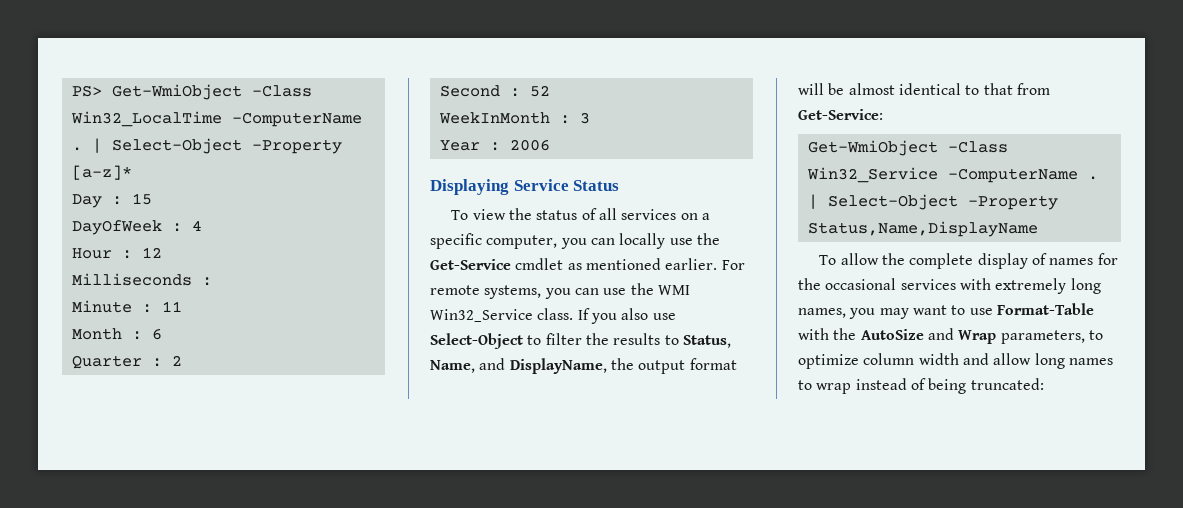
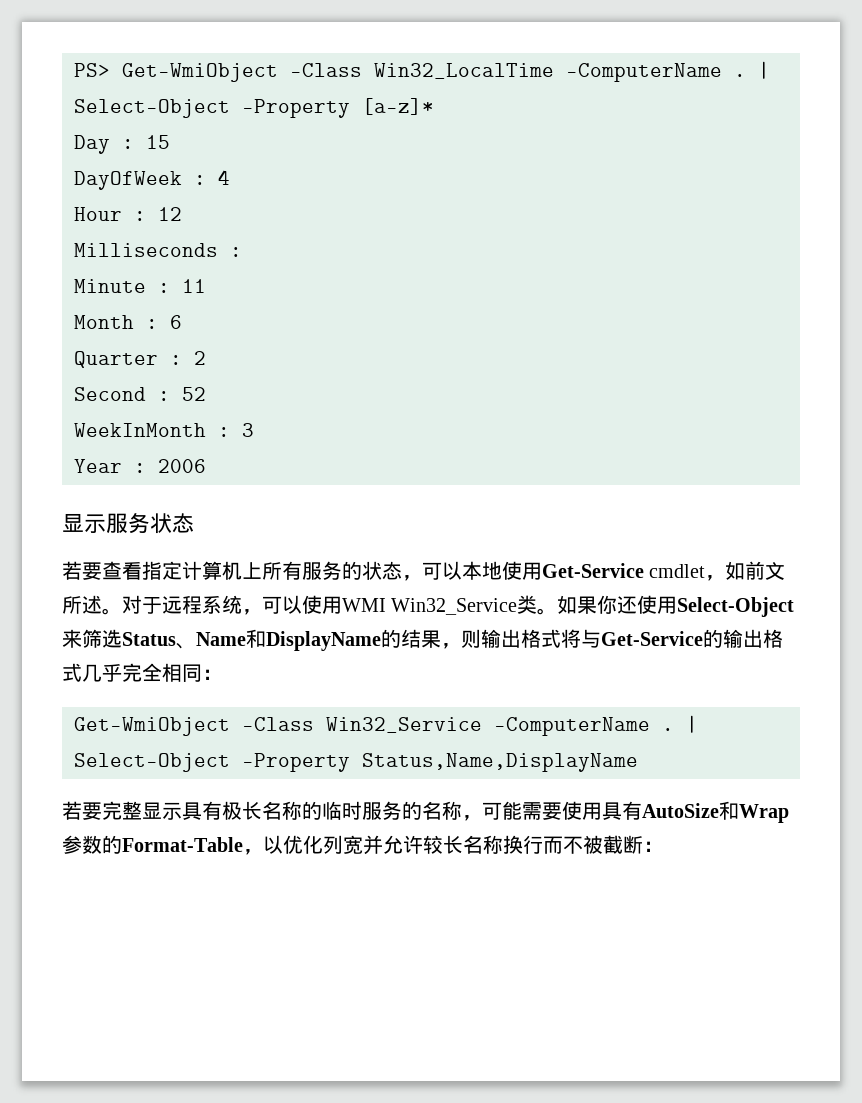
[430,179,620,195] [451,208,710,220] [430,233,720,249] [430,258,745,270] [430,283,690,299] [430,308,676,324] [430,333,731,349] [430,358,737,374] [798,83,1050,95] [798,109,883,120] Displaying Service Status // To view the status of all services on a specific computer, you can locally use the Get-Service cmdlet as mentioned earlier. For remote systems, you can use the WMI Win32_Service class. If you also use Select-Object to filter the results to Status, Name, and DisplayName, the output format will be almost identical to that from Get-Service: -> [62,513,194,534] [62,561,786,581] [62,595,795,617] [62,629,783,651] [62,663,222,682] 显示服务状态 // 若要查看指定计算机上所有服务的状态，可以本地使用Get-Service cmdlet，如前文所述。对于远程系统，可以使用WMI Win32_Service类。如果你还使用Select-Object来筛选Status、Name和DisplayName的结果，则输出格式将与Get-Service的输出格式几乎完全相同：
[819,253,1118,269] [798,278,1101,294] [798,303,1094,319] [798,328,1103,344] [798,353,1113,369] [798,378,1044,394] To allow the complete display of names for the occasional services with extremely long names, you may want to use Format-Table with the AutoSize and Wrap parameters, to optimize column width and allow long names to wrap instead of being truncated: -> [62,801,789,823] [62,835,663,855] 若要完整显示具有极长名称的临时服务的名称，可能需要使用具有AutoSize和Wrap参数的Format-Table，以优化列宽并允许较长名称换行而不被截断：

